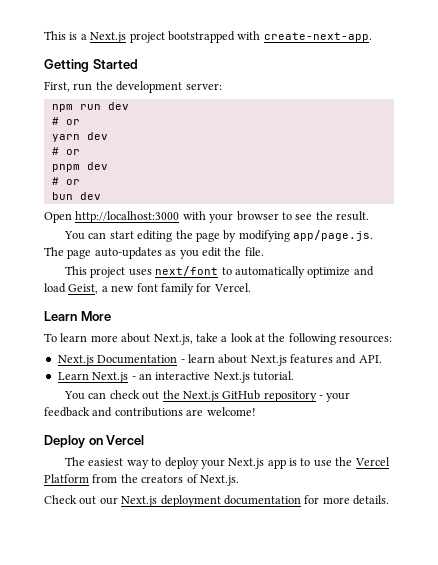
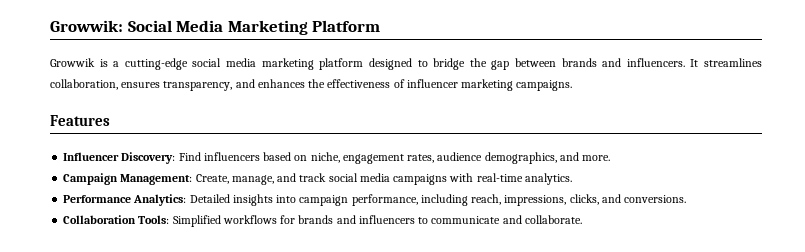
[44,31,372,43] [44,59,138,72] [44,81,222,93] [51,102,129,112] [51,117,80,125] [51,132,108,142] [51,147,80,155] [51,162,108,172] [51,177,80,185] [51,192,101,200] [44,211,369,223] [64,230,374,242] [44,247,264,259] [65,266,374,278] [44,283,251,295] [44,311,111,321] [44,333,393,345] [57,354,382,366] [57,371,294,383] [64,390,351,402] [44,407,256,417] [44,435,145,448] [65,457,390,469] [44,474,239,486] [44,495,389,507] This is a Next.js project bootstrapped with create-next-app. // Getting Started // First, run the development server: // npm run dev // # or // yarn dev // # or // pnpm dev // # or // bun dev // Open http://localhost:3000 with your browser to see the result. // You can start editing the page by modifying app/page.js. The page auto-updates as you edit the file. // This project uses next/font to automatically optimize and load Geist, a new font family for Vercel. // Learn More // To learn more about Next.js, take a look at the following resources: // Next.js Documentation - learn about Next.js features and API. // Learn Next.js - an interactive Next.js tutorial. // You can check out the Next.js GitHub repository - your feedback and contributions are welcome! // Deploy on Vercel // The easiest way to deploy your Next.js app is to use the Vercel Platform from the creators of Next.js. // Check out our Next.js deployment documentation for more details. -> [50,20,381,35] [50,58,762,70] [50,79,573,91] [50,115,110,126] [63,152,611,164] [63,173,572,185] [63,194,687,206] [63,215,582,227] Growwik: Social Media Marketing Platform // Growwik is a cutting-edge social media marketing platform designed to bridge the gap between brands and influencers. It streamlines collaboration, ensures transparency, and enhances the effectiveness of influencer marketing campaigns. // Features // Influencer Discovery: Find influencers based on niche, engagement rates, audience demographics, and more. // Campaign Management: Create, manage, and track social media campaigns with real-time analytics. // Performance Analytics: Detailed insights into campaign performance, including reach, impressions, clicks, and conversions. // Collaboration Tools: Simplified workflows for brands and influencers to communicate and collaborate.

